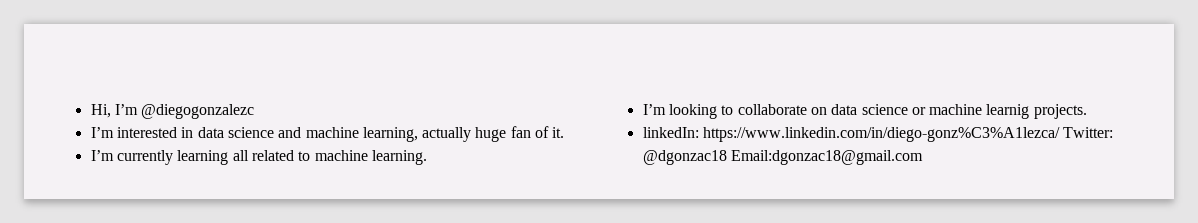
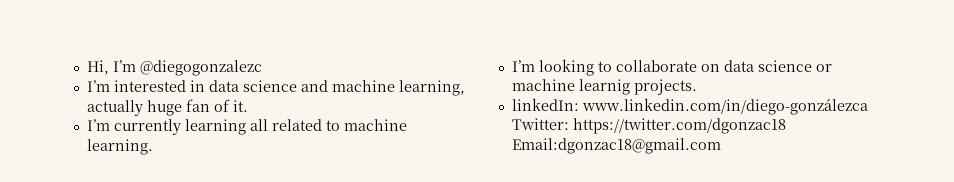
[702,127,1114,142] [642,150,727,165] https://www.linkedin.com/in/diego-gonz%C3%A1lezca/ Twitter: @dgonzac18 -> [581,98,868,115] [511,118,786,134] www.linkedin.com/in/diego-gonzálezca Twitter: https://twitter.com/dgonzac18

